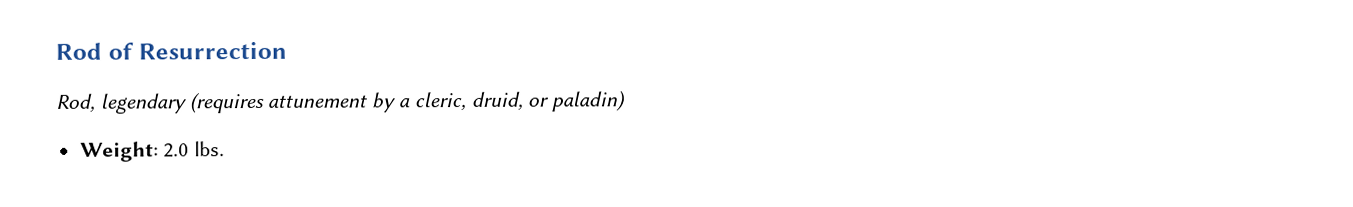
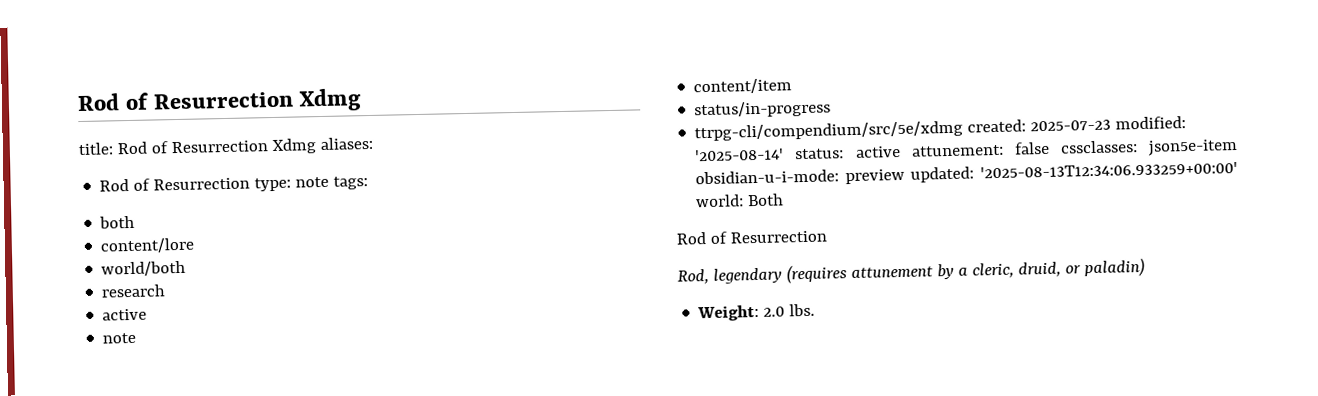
[55,41,287,60] Rod of Resurrection -> [77,88,363,112] [78,136,373,156] [99,176,369,192] [99,215,136,229] [100,237,196,254] [101,260,187,277] [101,284,166,298] [102,308,148,321] [102,332,137,344] [693,78,793,95] [694,100,832,119] [694,116,1187,142] [695,138,1238,162] [695,161,1238,185] [695,193,785,208] [676,230,827,245] Rod of Resurrection Xdmg // title: Rod of Resurrection Xdmg aliases: // Rod of Resurrection type: note tags: // both // content/lore // world/both // research // active // note // content/item // status/in-progress // ttrpg-cli/compendium/src/5e/xdmg created: 2025-07-23 modified: '2025-08-14' status: active attunement: false cssclasses: json5e-item obsidian-u-i-mode: preview updated: '2025-08-13T12:34:06.933259+00:00' world: Both // Rod of Resurrection

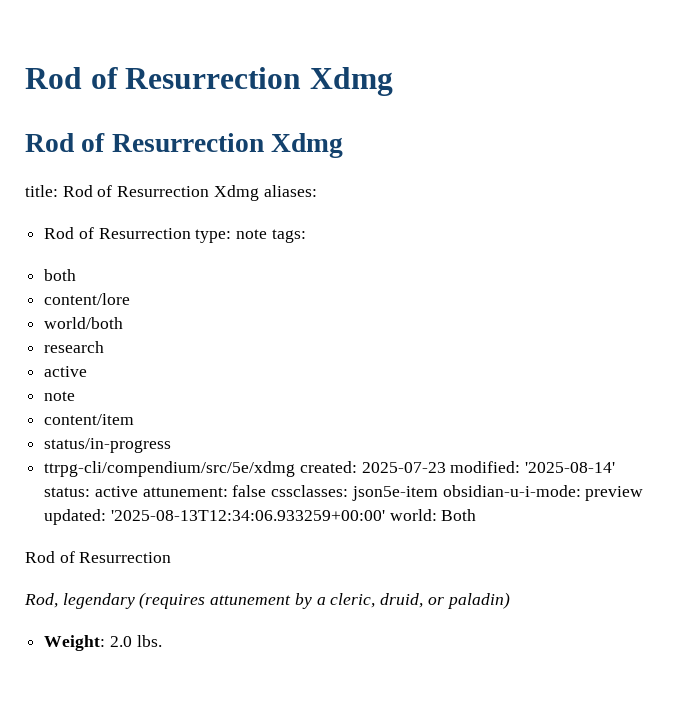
[77,88,363,112] Rod of Resurrection Xdmg -> [25,67,393,96] [25,133,344,158] Rod of Resurrection Xdmg // Rod of Resurrection Xdmg

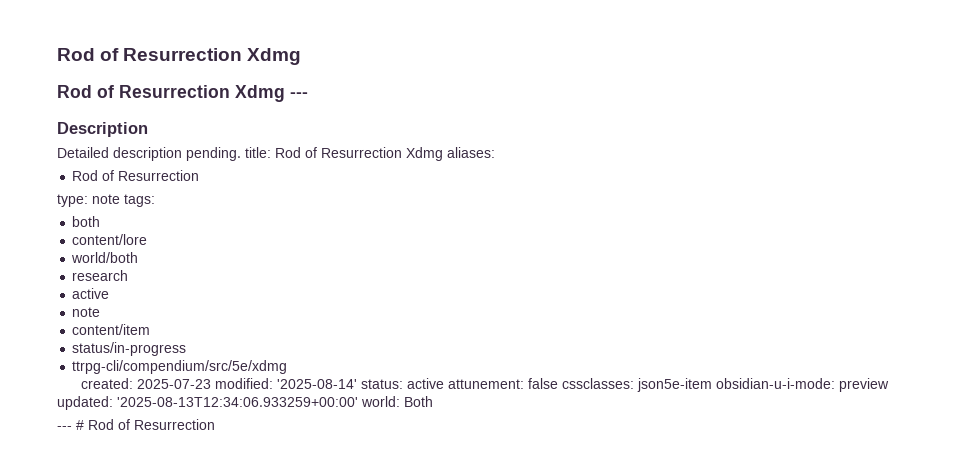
(344, 145) // -> [290,92,308,98] [57,122,148,137] [57,147,241,161] --- // Description // Detailed description pending.
(191, 233) none -> (200, 175) //
(296, 469) none -> (288, 367) //
[25,551,172,563] [24,592,510,609] [44,635,162,651] Rod of Resurrection // Rod, legendary (requires attunement by a cleric, druid, or paladin) // Weight: 2.0 lbs. -> [57,419,215,430] --- # Rod of Resurrection

